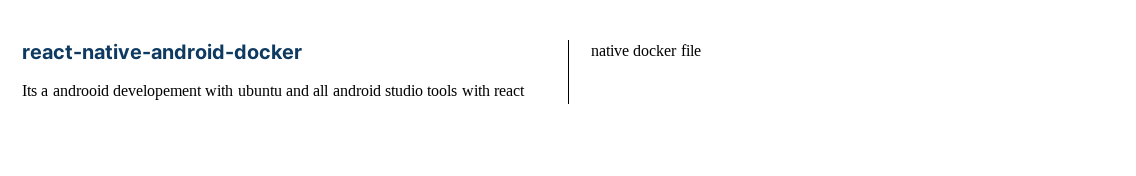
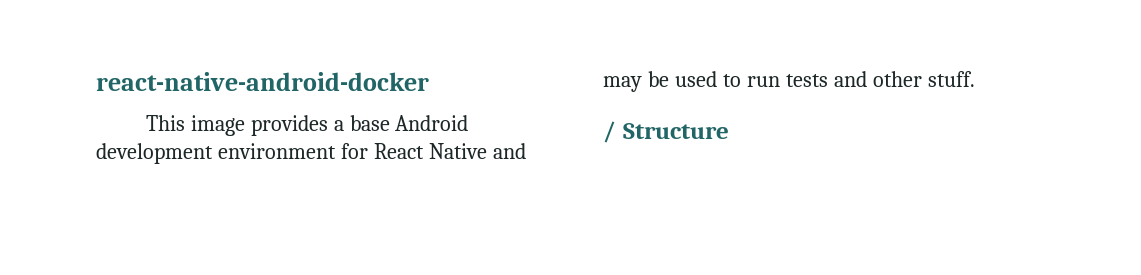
[22,85,525,100] [591,44,701,56] Its a androoid developement with ubuntu and all android studio tools with react native docker file -> [145,115,469,136] [96,143,526,164] [603,71,975,92] [603,121,729,143] This image provides a base Android development environment for React Native and may be used to run tests and other stuff. // / Structure

